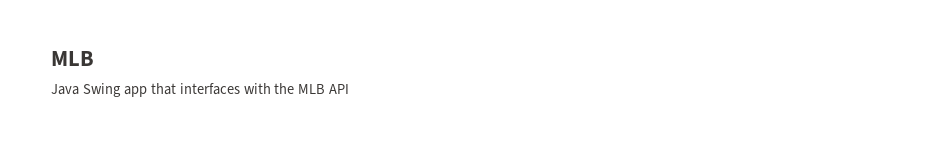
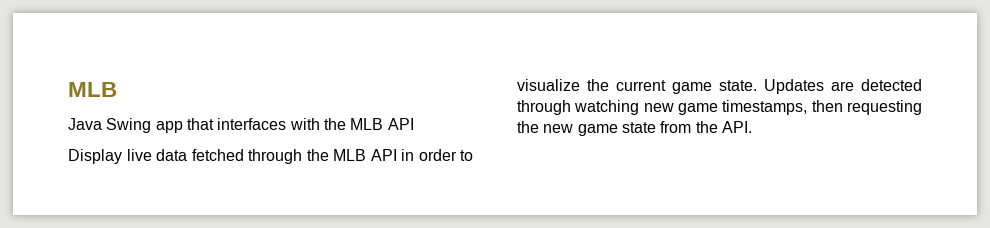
(350, 89) none -> [68,149,473,164] [517,79,922,94] [517,100,922,115] [517,121,752,136] // Display live data fetched through the MLB API in order to visualize the current game state. Updates are detected through watching new game timestamps, then requesting the new game state from the API.

